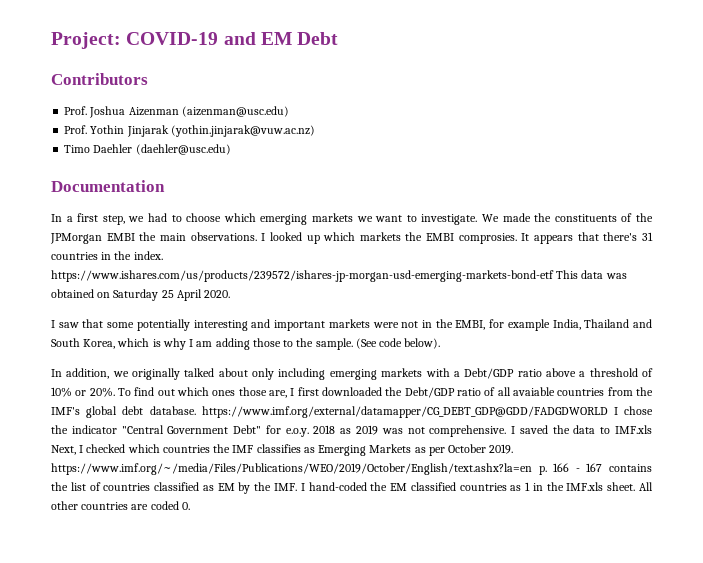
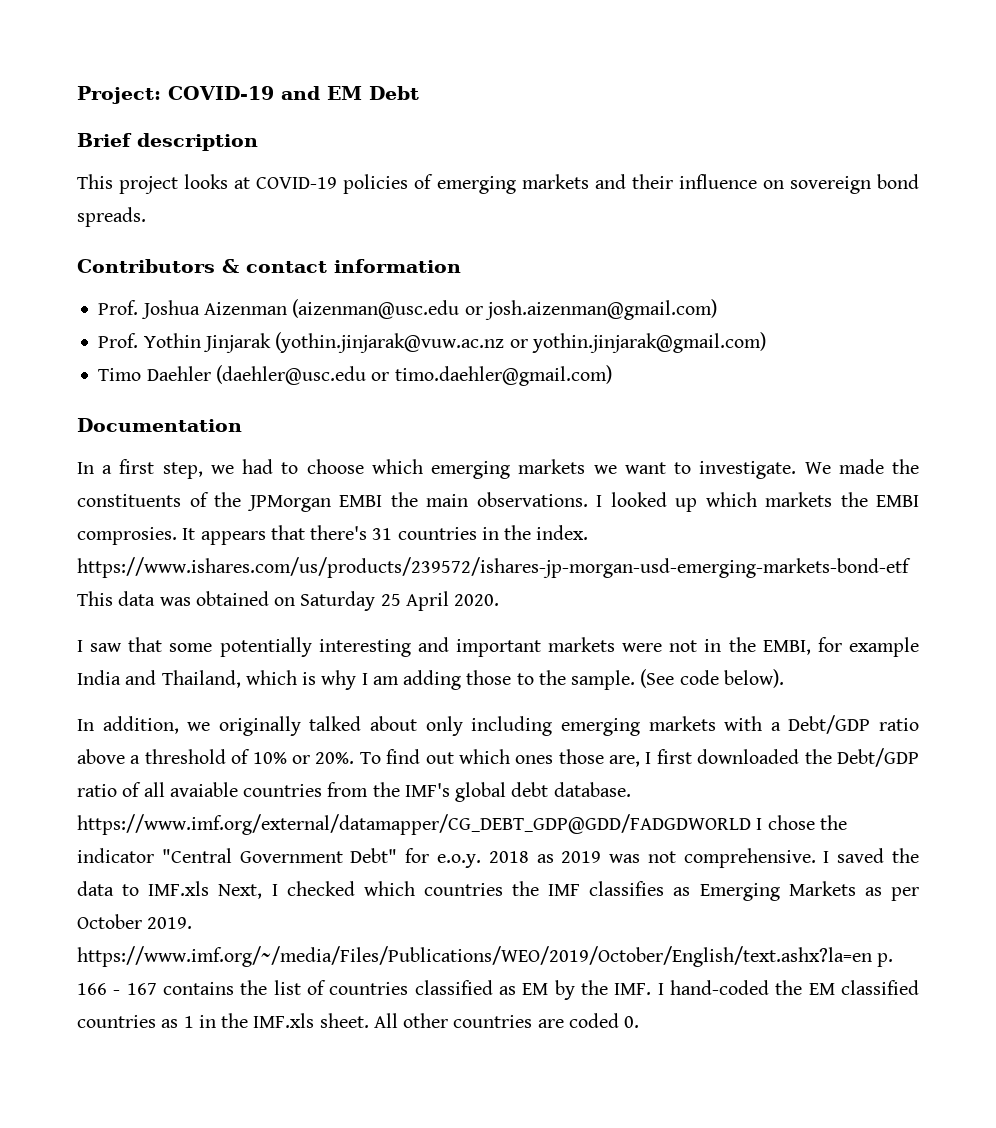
[51,73,148,85] Contributors -> [77,133,258,151] [77,174,919,194] [77,207,146,227] [77,259,461,273] Brief description // This project looks at COVID-19 policies of emerging markets and their influence on sovereign bond spreads. // Contributors & contact information
[181,106,289,117] (aizenman@usc.edu) -> [292,299,717,320] (aizenman@usc.edu or josh.aizenman@gmail.com)
[170,125,315,137] (yothin.jinjarak@vuw.ac.nz) -> [275,332,766,353] (yothin.jinjarak@vuw.ac.nz or yothin.jinjarak@gmail.com)
[135,144,231,155] (daehler@usc.edu) -> [215,365,612,386] (daehler@usc.edu or timo.daehler@gmail.com)
[552,319,652,330] [51,338,116,349] India, Thailand and South Korea, -> [77,670,241,688] India and Thailand,

